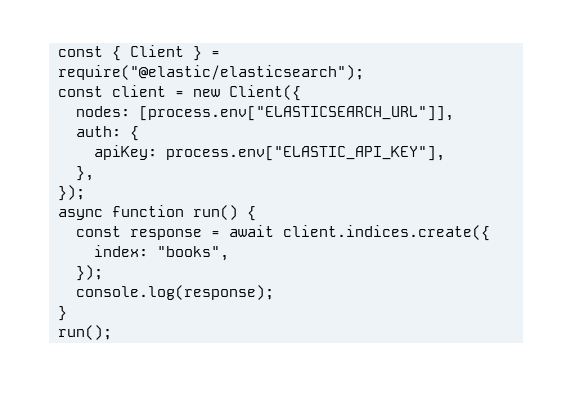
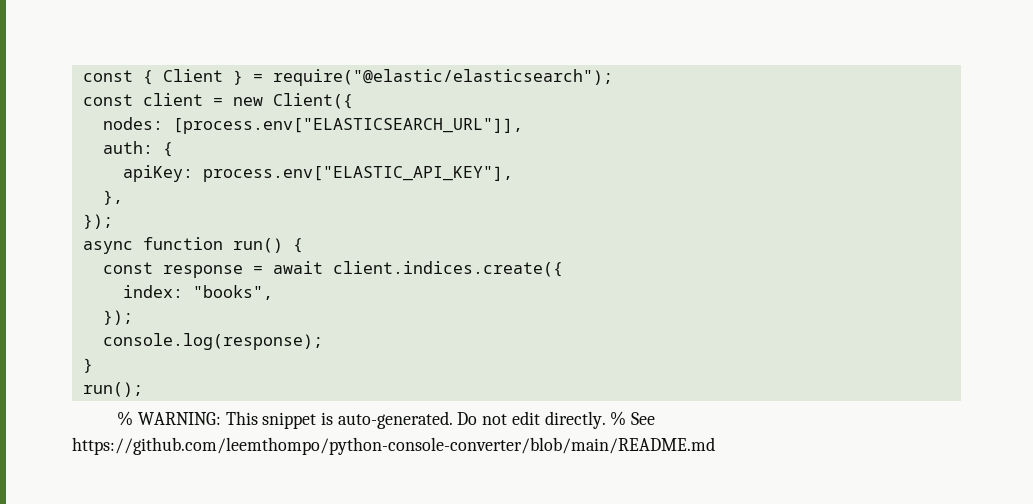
(112, 332) none -> [117,411,656,429] [72,437,715,455] // % WARNING: This snippet is auto-generated. Do not edit directly. % See https://github.com/leemthompo/python-console-converter/blob/main/README.md

